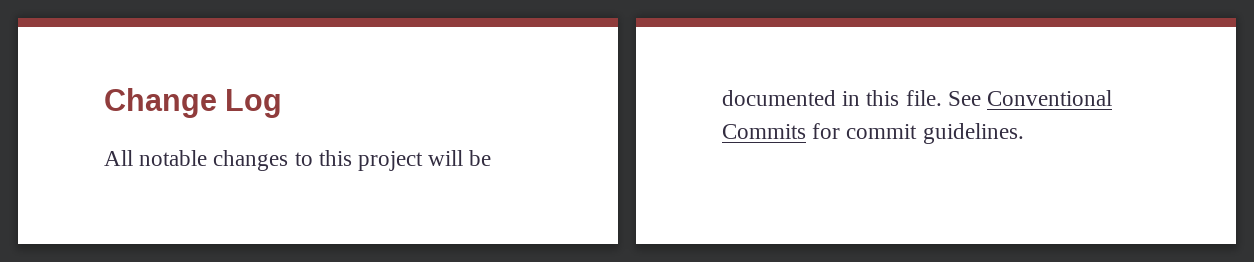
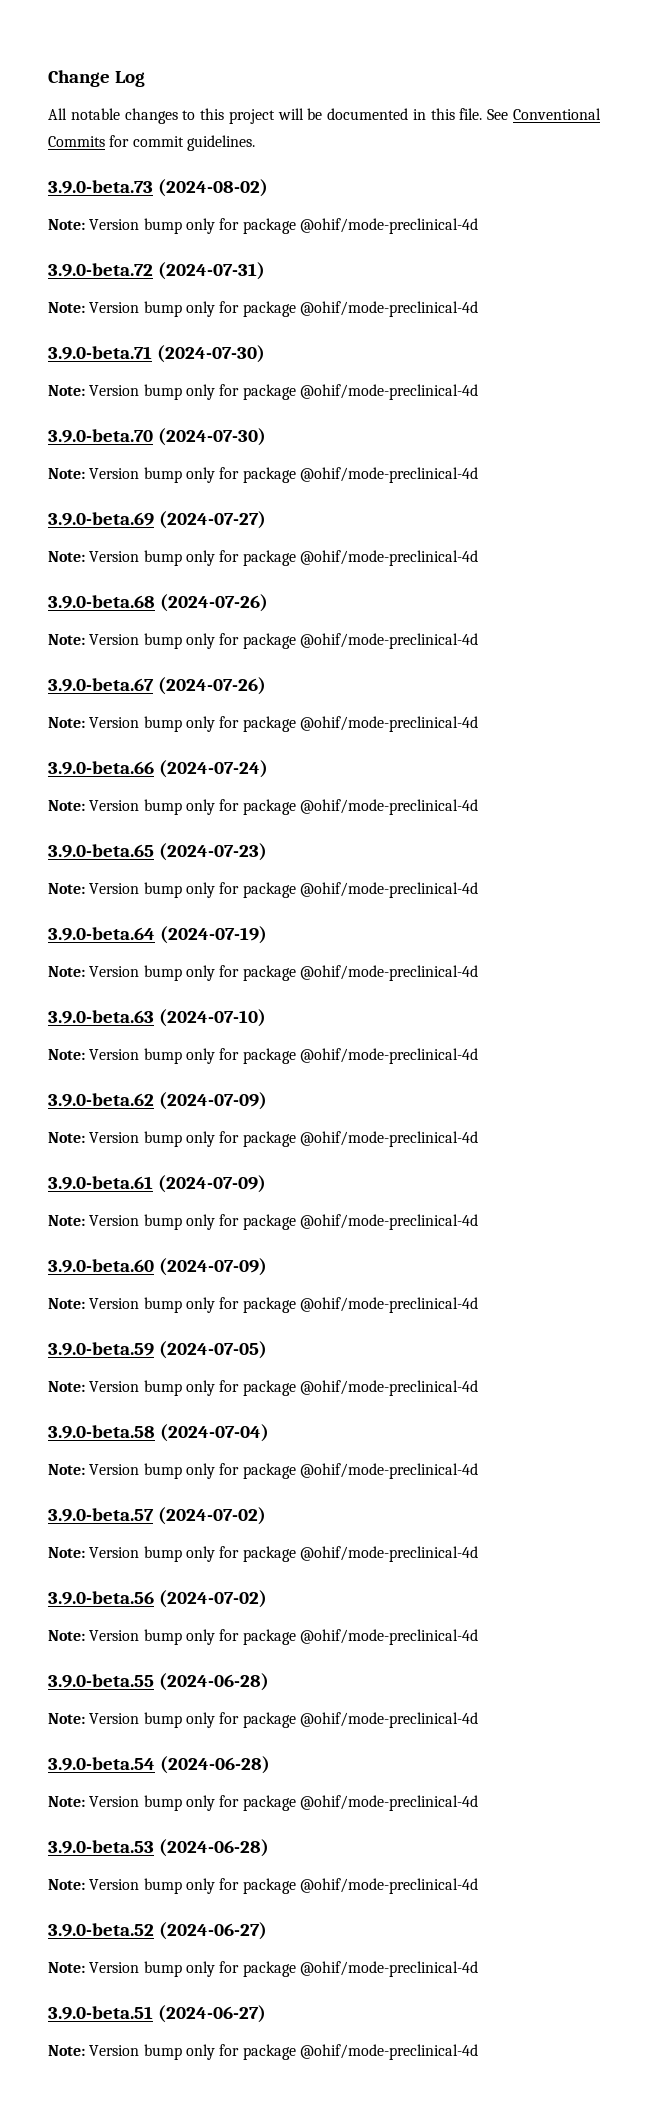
(1024, 133) none -> [48,179,268,197] [48,218,478,234] [48,262,265,280] [48,301,478,317] [48,345,265,363] [48,384,478,400] [48,428,266,446] [48,467,478,483] [48,511,266,529] [48,550,478,566] [48,594,268,612] [48,633,478,649] [48,677,266,695] [48,716,478,732] [48,760,268,778] [48,799,478,815] [48,843,267,861] [48,882,478,898] [48,926,267,944] [48,965,478,981] [48,1009,266,1027] [48,1048,478,1064] [48,1092,267,1110] [48,1131,478,1147] [48,1175,266,1193] [48,1214,478,1230] [48,1258,267,1276] [48,1297,478,1313] [48,1341,267,1359] [48,1380,478,1396] [48,1424,269,1442] [48,1463,478,1479] [48,1507,266,1525] [48,1546,478,1562] [48,1590,267,1608] [48,1629,478,1645] [48,1673,269,1691] [48,1712,478,1728] [48,1756,270,1774] [48,1795,478,1811] [48,1839,269,1857] [48,1878,478,1894] [48,1922,267,1940] [48,1961,478,1977] [48,2005,266,2023] [48,2044,478,2060] // 3.9.0-beta.73 (2024-08-02) // Note: Version bump only for package @ohif/mode-preclinical-4d // 3.9.0-beta.72 (2024-07-31) // Note: Version bump only for package @ohif/mode-preclinical-4d // 3.9.0-beta.71 (2024-07-30) // Note: Version bump only for package @ohif/mode-preclinical-4d // 3.9.0-beta.70 (2024-07-30) // Note: Version bump only for package @ohif/mode-preclinical-4d // 3.9.0-beta.69 (2024-07-27) // Note: Version bump only for package @ohif/mode-preclinical-4d // 3.9.0-beta.68 (2024-07-26) // Note: Version bump only for package @ohif/mode-preclinical-4d // 3.9.0-beta.67 (2024-07-26) // Note: Version bump only for package @ohif/mode-preclinical-4d // 3.9.0-beta.66 (2024-07-24) // Note: Version bump only for package @ohif/mode-preclinical-4d // 3.9.0-beta.65 (2024-07-23) // Note: Version bump only for package @ohif/mode-preclinical-4d // 3.9.0-beta.64 (2024-07-19) // Note: Version bump only for package @ohif/mode-preclinical-4d // 3.9.0-beta.63 (2024-07-10) // Note: Version bump only for package @ohif/mode-preclinical-4d // 3.9.0-beta.62 (2024-07-09) // Note: Version bump only for package @ohif/mode-preclinical-4d // 3.9.0-beta.61 (2024-07-09) // Note: Version bump only for package @ohif/mode-preclinical-4d // 3.9.0-beta.60 (2024-07-09) // Note: Version bump only for package @ohif/mode-preclinical-4d // 3.9.0-beta.59 (2024-07-05) // Note: Version bump only for package @ohif/mode-preclinical-4d // 3.9.0-beta.58 (2024-07-04) // Note: Version bump only for package @ohif/mode-preclinical-4d // 3.9.0-beta.57 (2024-07-02) // Note: Version bump only for package @ohif/mode-preclinical-4d // 3.9.0-beta.56 (2024-07-02) // Note: Version bump only for package @ohif/mode-preclinical-4d // 3.9.0-beta.55 (2024-06-28) // Note: Version bump only for package @ohif/mode-preclinical-4d // 3.9.0-beta.54 (2024-06-28) // Note: Version bump only for package @ohif/mode-preclinical-4d // 3.9.0-beta.53 (2024-06-28) // Note: Version bump only for package @ohif/mode-preclinical-4d // 3.9.0-beta.52 (2024-06-27) // Note: Version bump only for package @ohif/mode-preclinical-4d // 3.9.0-beta.51 (2024-06-27) // Note: Version bump only for package @ohif/mode-preclinical-4d

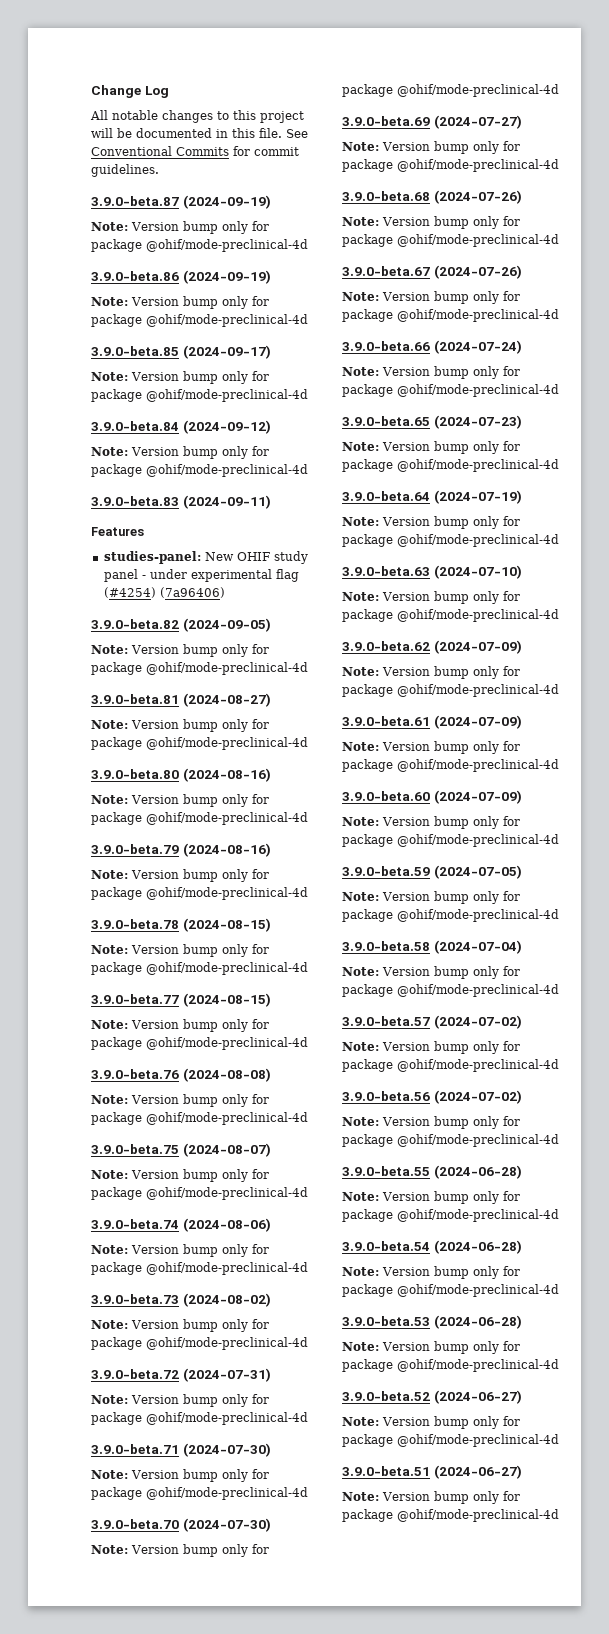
(255, 143) none -> [91,195,271,209] [91,221,269,234] [91,239,308,252] [91,270,271,284] [91,296,269,309] [91,314,308,327] [91,345,271,359] [91,371,269,384] [91,389,308,402] [91,420,271,434] [91,446,269,459] [91,464,308,477] [91,495,271,509] [91,527,144,536] [103,551,308,564] [103,569,299,582] [103,587,225,598] [91,618,271,632] [91,644,269,657] [91,662,308,675] [91,693,271,707] [91,719,269,732] [91,737,308,750] [91,768,271,782] [91,794,269,807] [91,812,308,825] [91,843,271,857] [91,869,269,882] [91,887,308,900] [91,918,271,932] [91,944,269,957] [91,962,308,975] [91,993,271,1007] [91,1019,269,1032] [91,1037,308,1050] [91,1068,271,1082] [91,1094,269,1107] [91,1112,308,1125] [91,1143,271,1157] [91,1169,269,1182] [91,1187,308,1200] [91,1218,271,1232] [91,1244,269,1257] [91,1262,308,1275] // 3.9.0-beta.87 (2024-09-19) // Note: Version bump only for package @ohif/mode-preclinical-4d // 3.9.0-beta.86 (2024-09-19) // Note: Version bump only for package @ohif/mode-preclinical-4d // 3.9.0-beta.85 (2024-09-17) // Note: Version bump only for package @ohif/mode-preclinical-4d // 3.9.0-beta.84 (2024-09-12) // Note: Version bump only for package @ohif/mode-preclinical-4d // 3.9.0-beta.83 (2024-09-11) // Features // studies-panel: New OHIF study panel - under experimental flag (#4254) (7a96406) // 3.9.0-beta.82 (2024-09-05) // Note: Version bump only for package @ohif/mode-preclinical-4d // 3.9.0-beta.81 (2024-08-27) // Note: Version bump only for package @ohif/mode-preclinical-4d // 3.9.0-beta.80 (2024-08-16) // Note: Version bump only for package @ohif/mode-preclinical-4d // 3.9.0-beta.79 (2024-08-16) // Note: Version bump only for package @ohif/mode-preclinical-4d // 3.9.0-beta.78 (2024-08-15) // Note: Version bump only for package @ohif/mode-preclinical-4d // 3.9.0-beta.77 (2024-08-15) // Note: Version bump only for package @ohif/mode-preclinical-4d // 3.9.0-beta.76 (2024-08-08) // Note: Version bump only for package @ohif/mode-preclinical-4d // 3.9.0-beta.75 (2024-08-07) // Note: Version bump only for package @ohif/mode-preclinical-4d // 3.9.0-beta.74 (2024-08-06) // Note: Version bump only for package @ohif/mode-preclinical-4d

